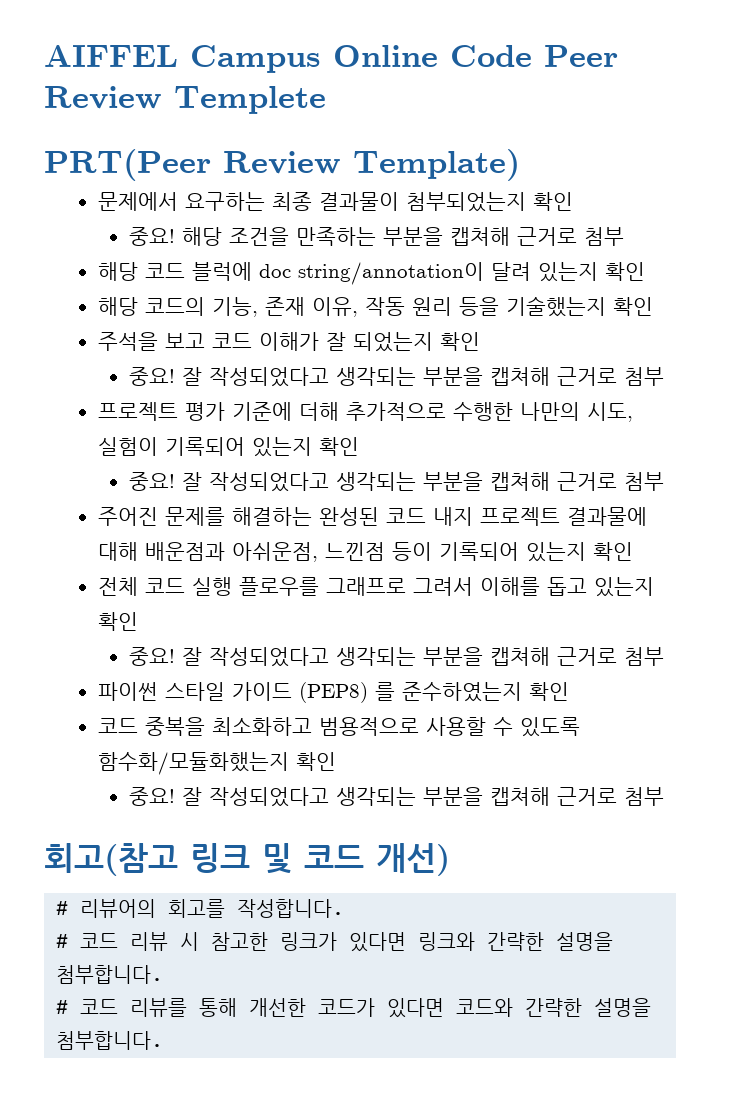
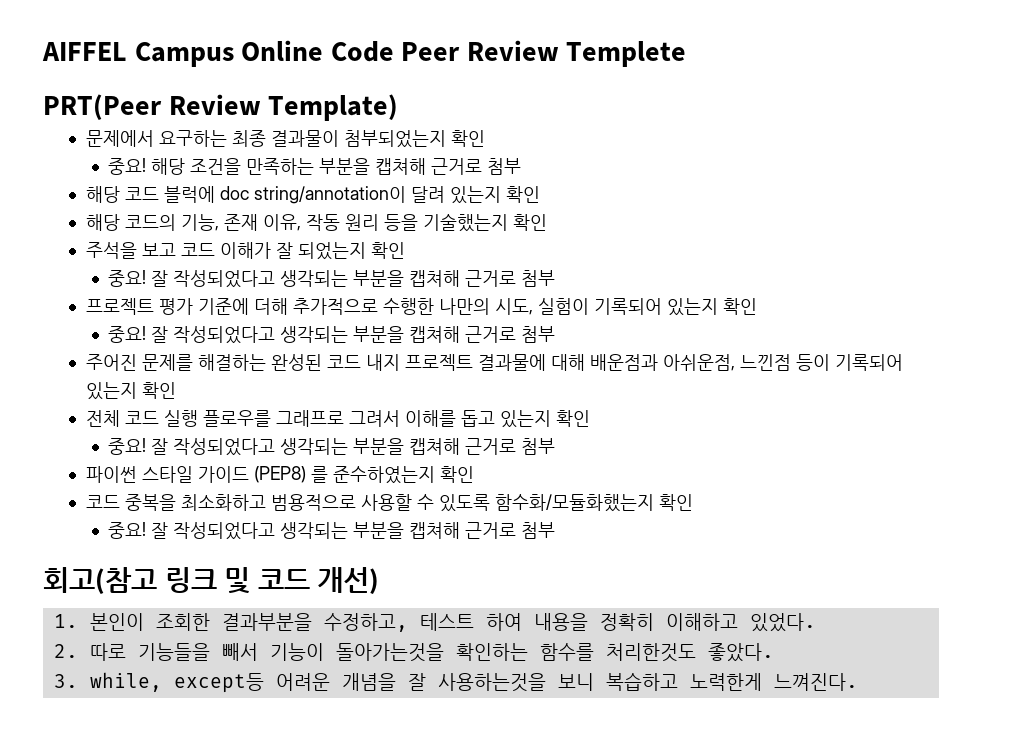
[56,899,345,918] [56,932,614,952] [56,965,164,984] [56,998,652,1018] [56,1031,164,1050] # 리뷰어의 회고를 작성합니다. // # 코드 리뷰 시 참고한 링크가 있다면 링크와 간략한 설명을 첨부합니다. // # 코드 리뷰를 통해 개선한 코드가 있다면 코드와 간략한 설명을 첨부합니다. -> [53,613,816,632] [53,643,774,662] [53,672,858,693] 1. 본인이 조회한 결과부분을 수정하고, 테스트 하여 내용을 정확히 이해하고 있었다. // 2. 따로 기능들을 빼서 기능이 돌아가는것을 확인하는 함수를 처리한것도 좋았다. // 3. while, except등 어려운 개념을 잘 사용하는것을 보니 복습하고 노력한게 느껴진다.

